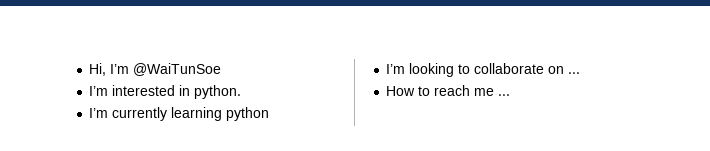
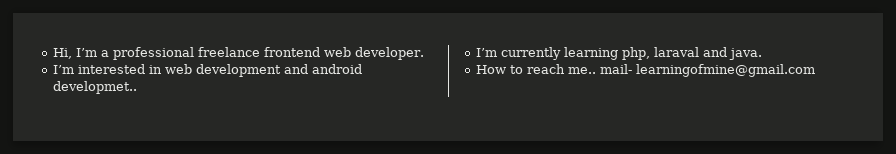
[133,63,222,76] [89,85,242,99] [89,107,270,121] [386,63,581,77] @WaiTunSoe // I’m interested in python. // I’m currently learning python // I’m looking to collaborate on ... -> [101,47,425,60] [53,64,363,77] [53,81,138,94] [476,47,763,60] a professional freelance frontend web developer. // I’m interested in web development and android developmet.. // I’m currently learning php, laraval and java.
[474,88,511,96] me ... -> [568,64,816,77] me.. mail- learningofmine@gmail.com

